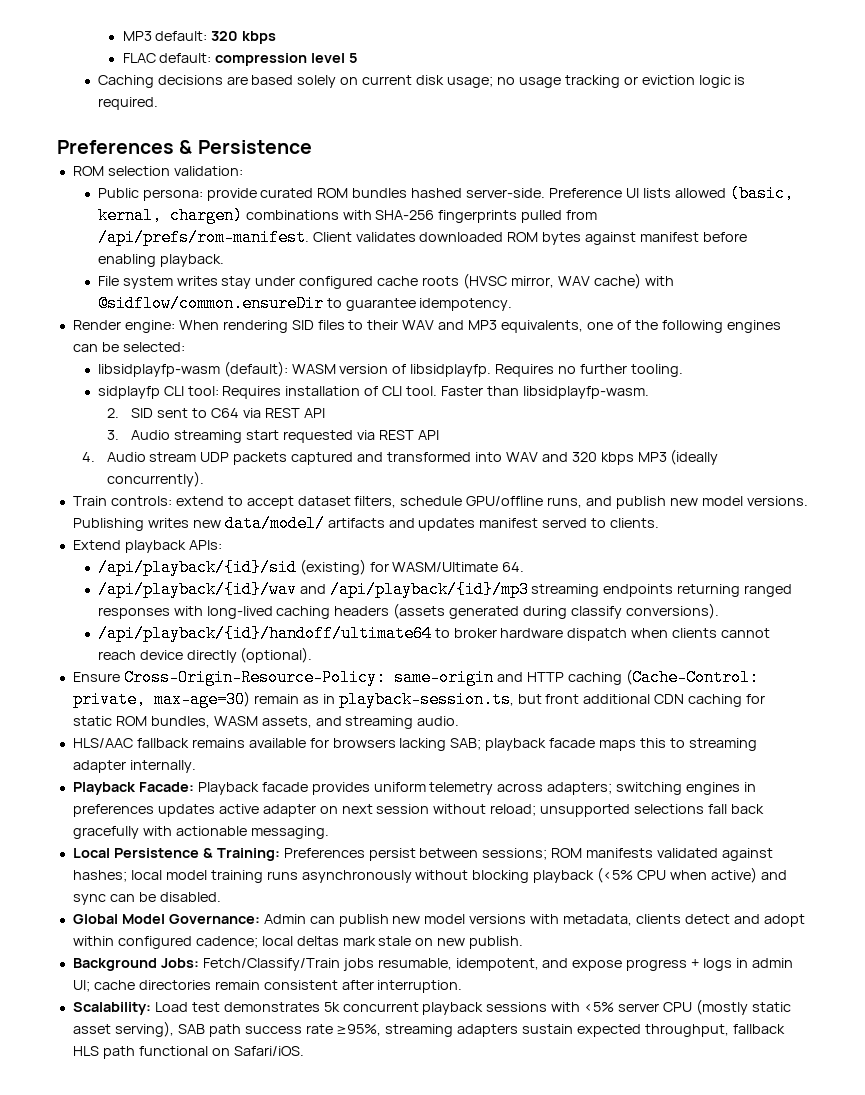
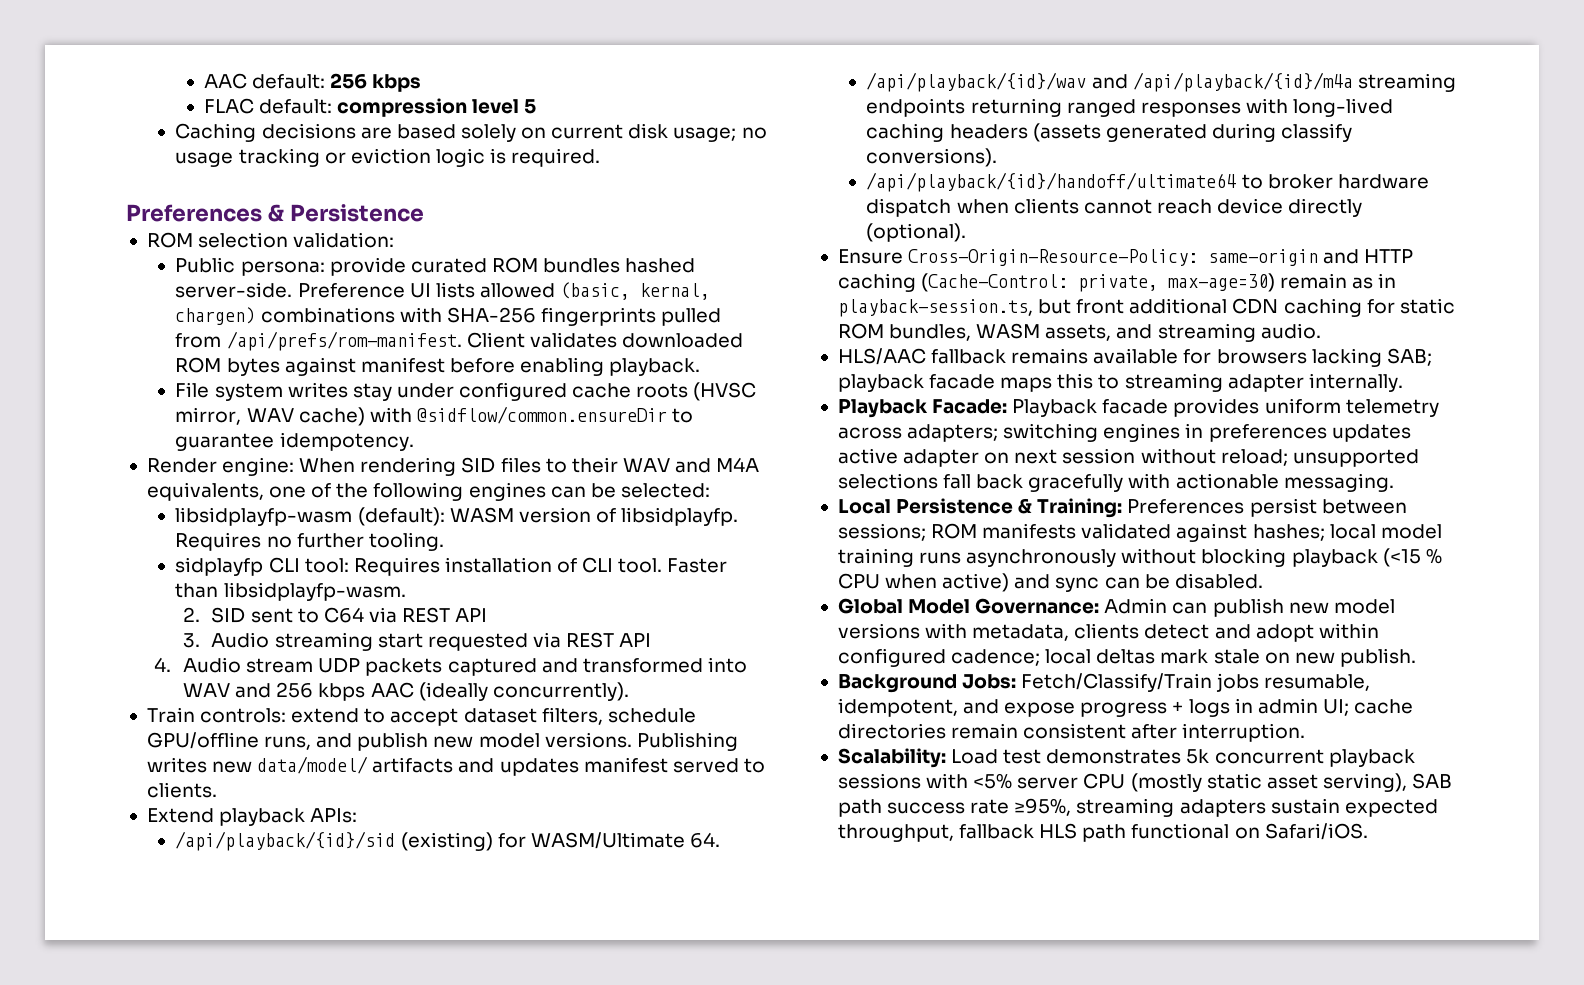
[122,31,239,41] MP3 default: 320 -> [203,73,368,89] AAC default: 256
[468,320,498,330] MP3 -> [716,457,760,472] M4A
[571,452,667,465] 320 kbps MP3 -> [276,682,414,701] 256 kbps AAC
[329,581,529,598] /api/playback/{id}/mp3 -> [1132,72,1353,92] /api/playback/{id}/m4a
[597,867,634,883] (<5% -> [1382,548,1442,567] (<15 %

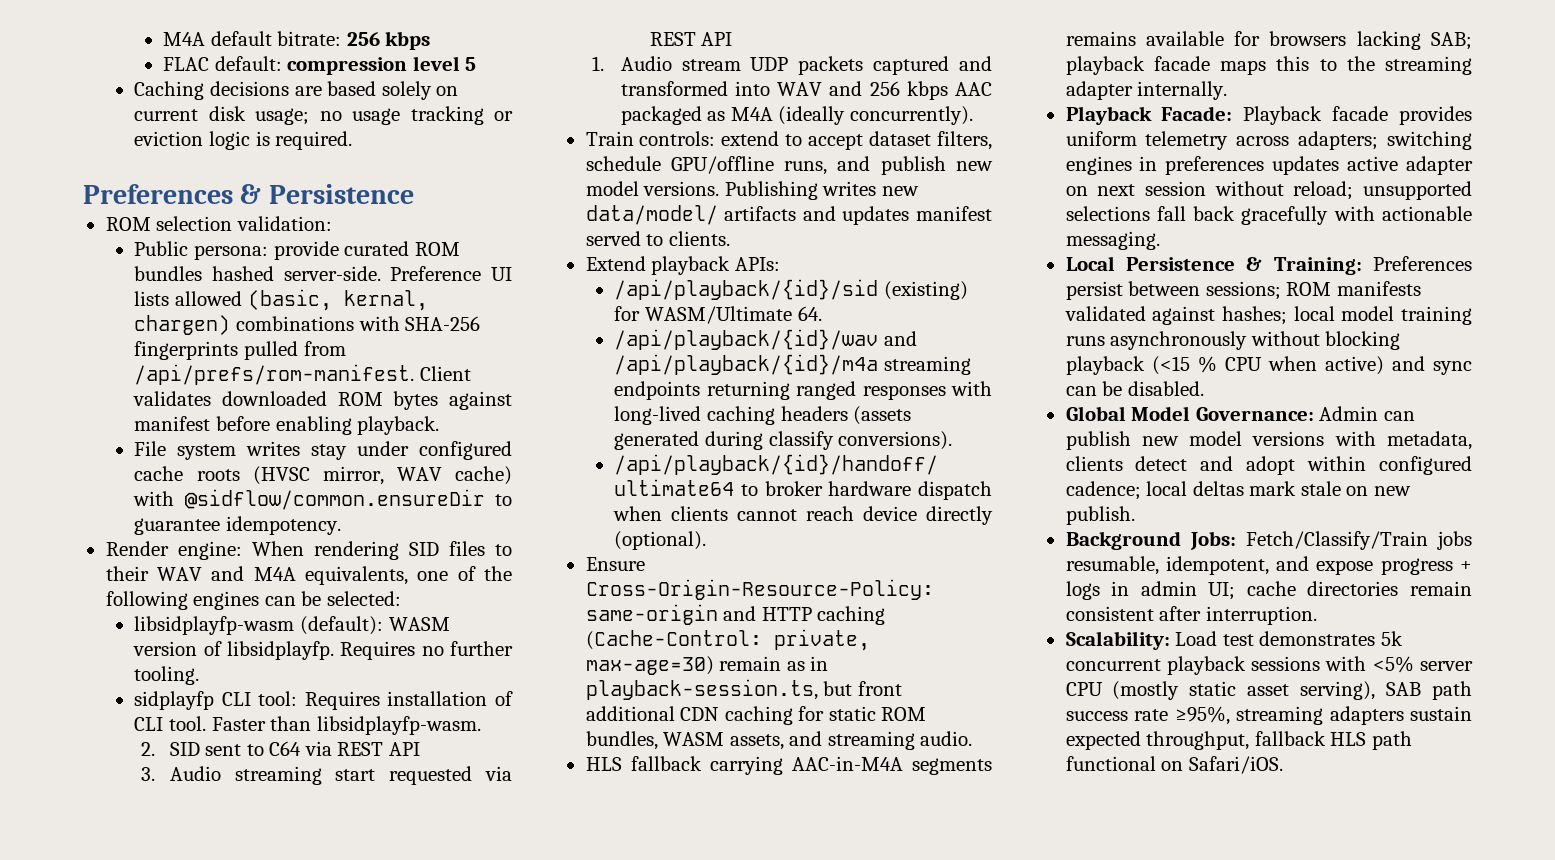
[203,73,326,89] AAC default: -> [163,31,342,46] M4A default bitrate:
[154,657,172,672] 4. -> [591,56,604,71] 1.
(414, 690) none -> [620,106,773,125] packaged as M4A
[837,348,1007,365] HLS/AAC fallback -> [585,756,992,775] HLS fallback carrying AAC-in-M4A segments
(1120, 381) none -> [1346,56,1375,71] the

